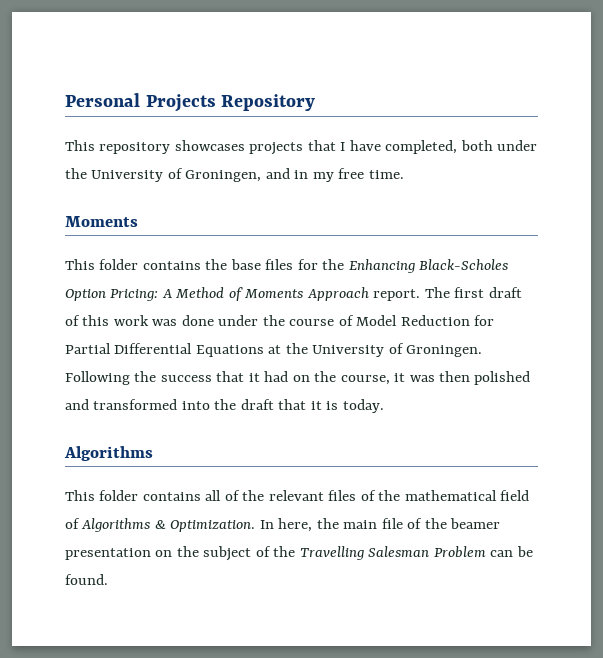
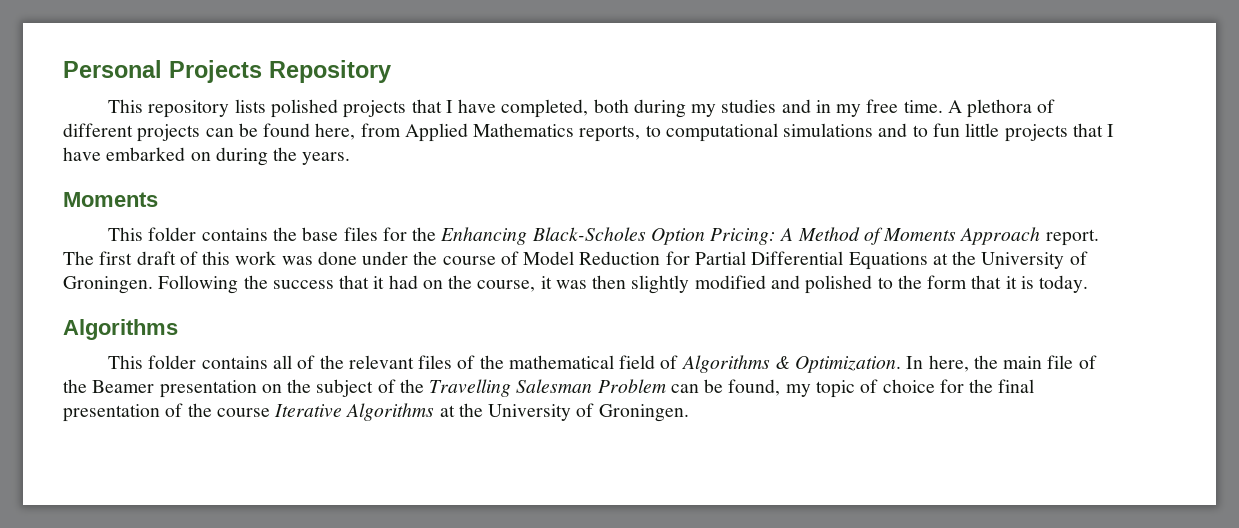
[174,140,245,151] showcases -> [234,99,338,118] lists polished
[497,140,538,151] [65,168,262,182] under the University of Groningen, -> [633,99,777,118] during my studies
(404, 174) none -> [947,99,1056,118] [63,123,1115,142] [63,147,351,166] A plethora of different projects can be found here, from Applied Mathematics reports, to computational simulations and to fun little projects that I have embarked on during the years.
[474,371,531,385] [65,399,274,410] polished and transformed into the draft -> [631,275,968,294] slightly modified and polished to the form
[450,518,501,529] beamer -> [92,380,155,393] Beamer
[65,574,108,585] found. -> [728,379,1035,398] [63,403,689,422] found, my topic of choice for the final presentation of the course Iterative Algorithms at the University of Groningen.

